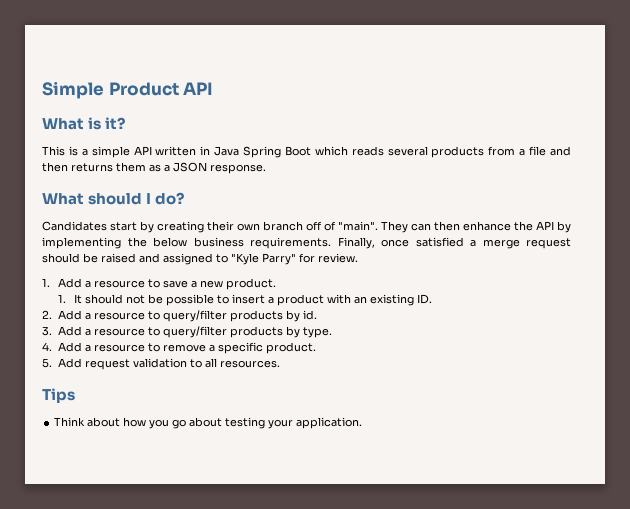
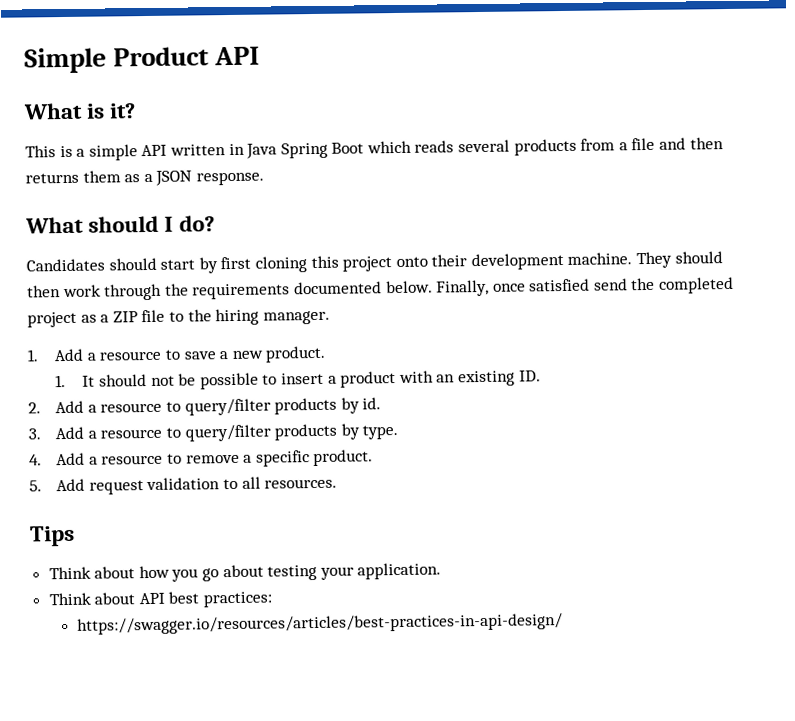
(107, 226) none -> [108,257,157,271] should
[157,221,571,233] [42,237,571,249] [42,253,358,265] creating their own branch off of "main". They can then enhance the API by implementing the below business requirements. Finally, once satisfied a merge request should be raised and assigned to "Kyle Parry" for review. -> [220,251,723,273] [27,276,735,301] [27,308,330,328] first cloning this project onto their development machine. They should then work through the requirements documented below. Finally, once satisfied send the completed project as a ZIP file to the hiring manager.
(363, 423) none -> [48,591,273,608] [76,613,563,635] // Think about API best practices: // https://swagger.io/resources/articles/best-practices-in-api-design/

